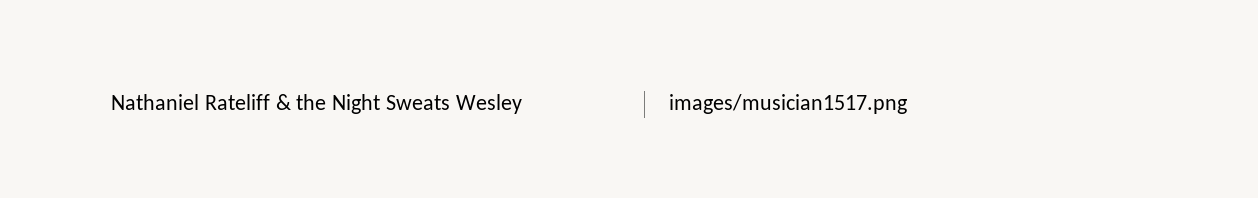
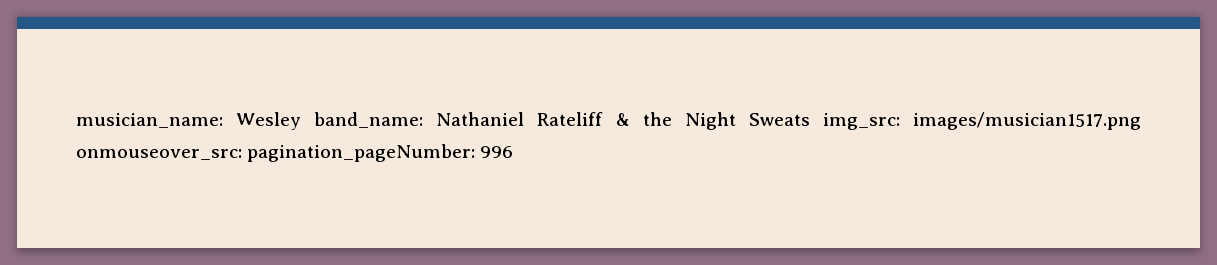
(111, 102) none -> [76,112,424,130] musician_name: Wesley band_name:
[455,94,907,114] Wesley images/musician1517.png -> [822,112,1141,130] [76,144,514,162] img_src: images/musician1517.png onmouseover_src: pagination_pageNumber: 996

